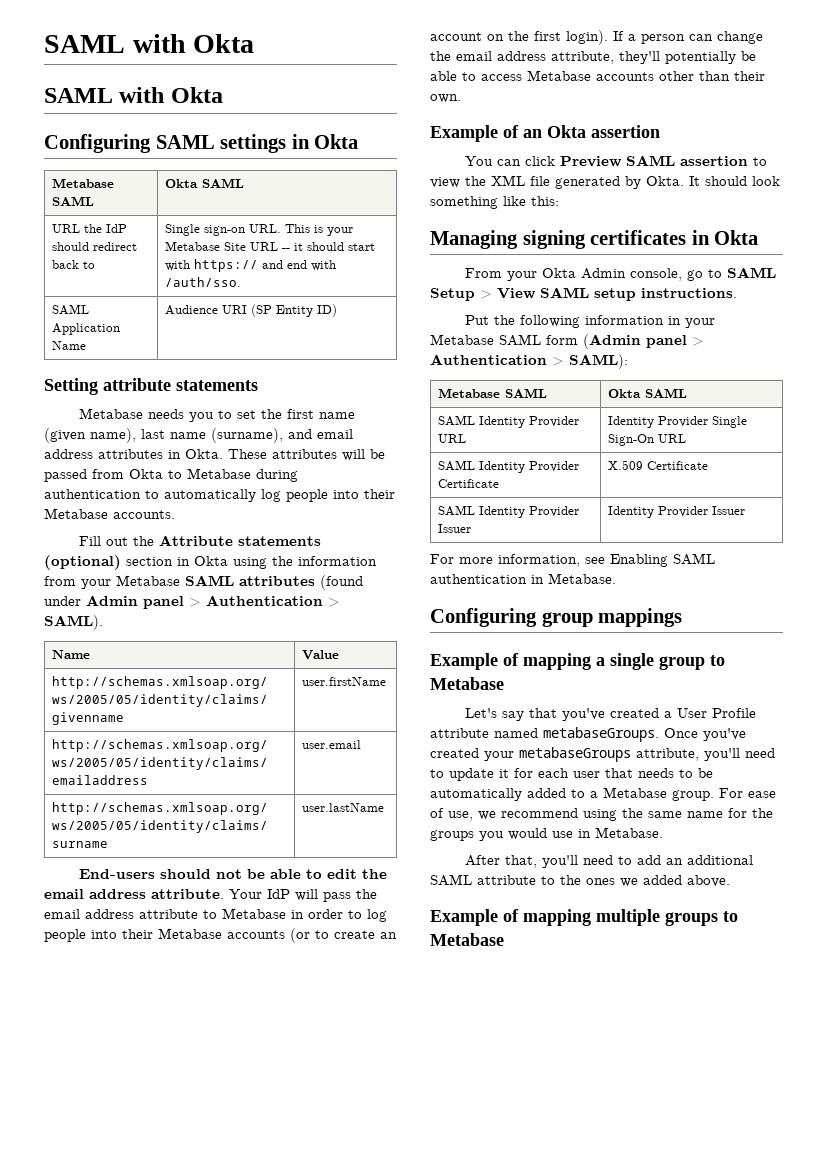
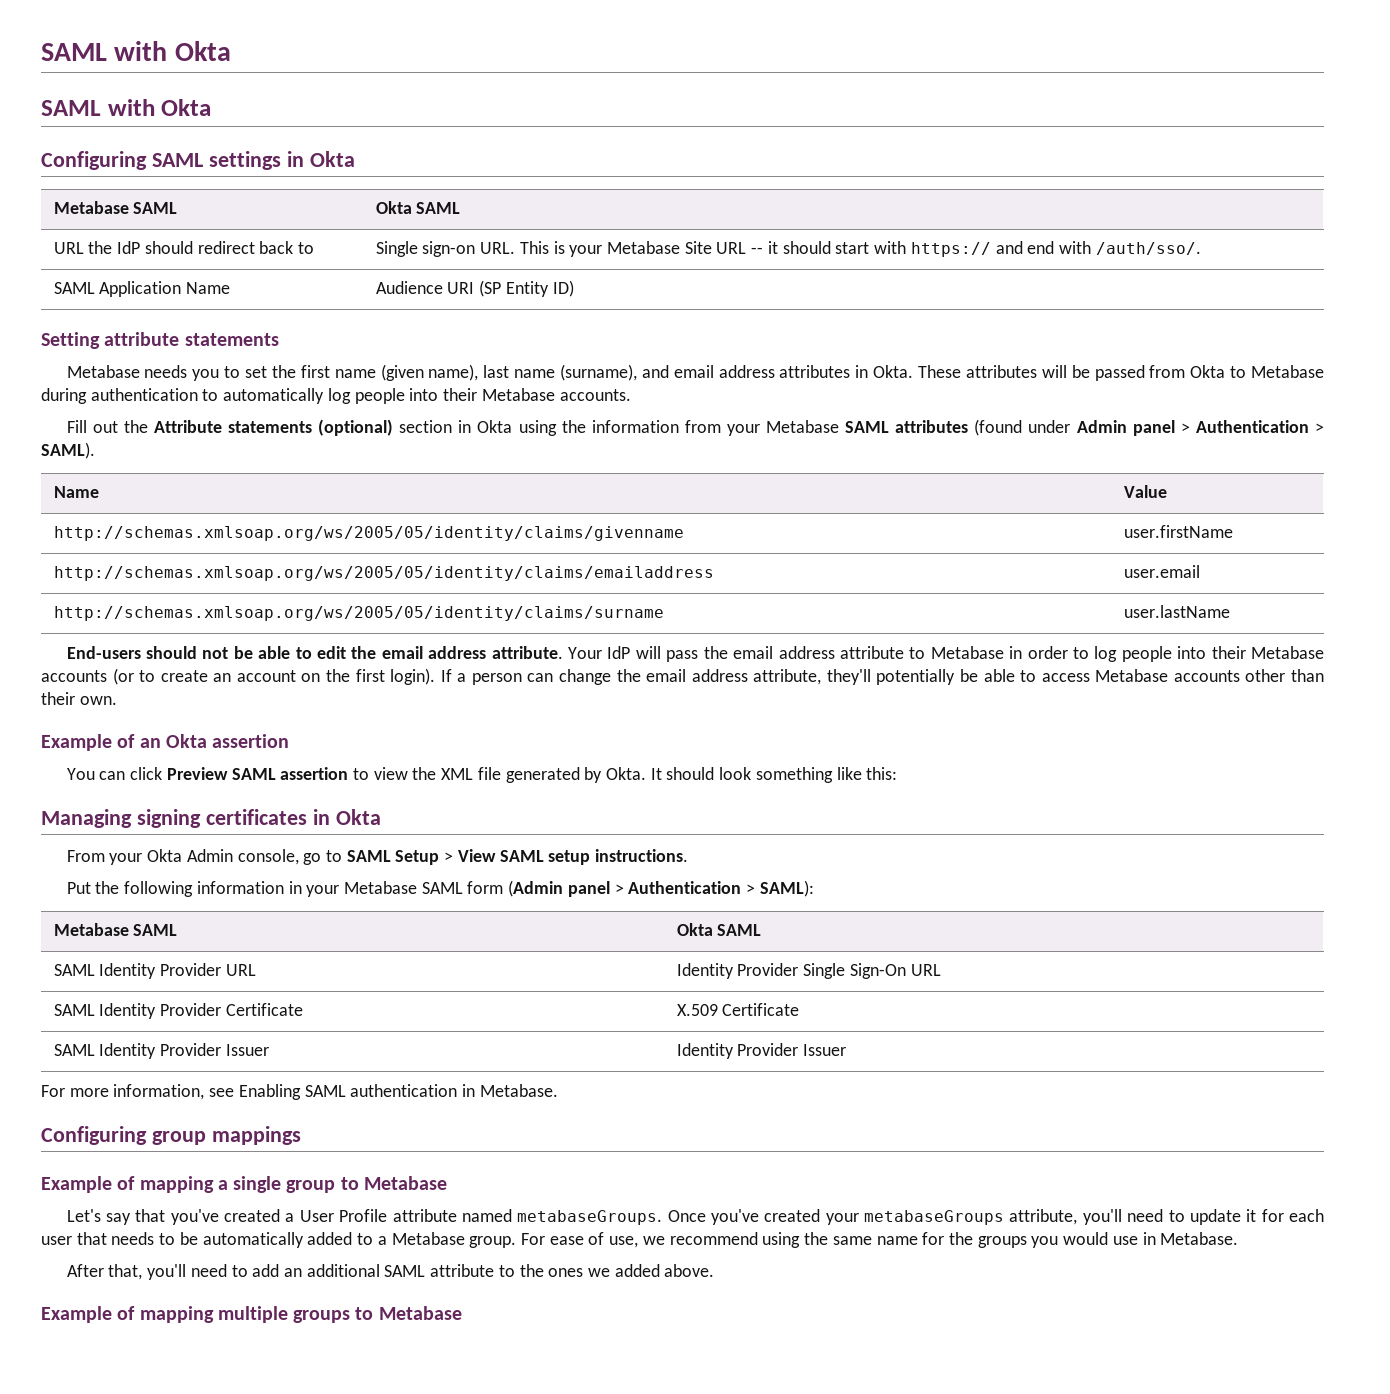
[165,277,242,287] /auth/sso. -> [1095,242,1201,255] /auth/sso/.

